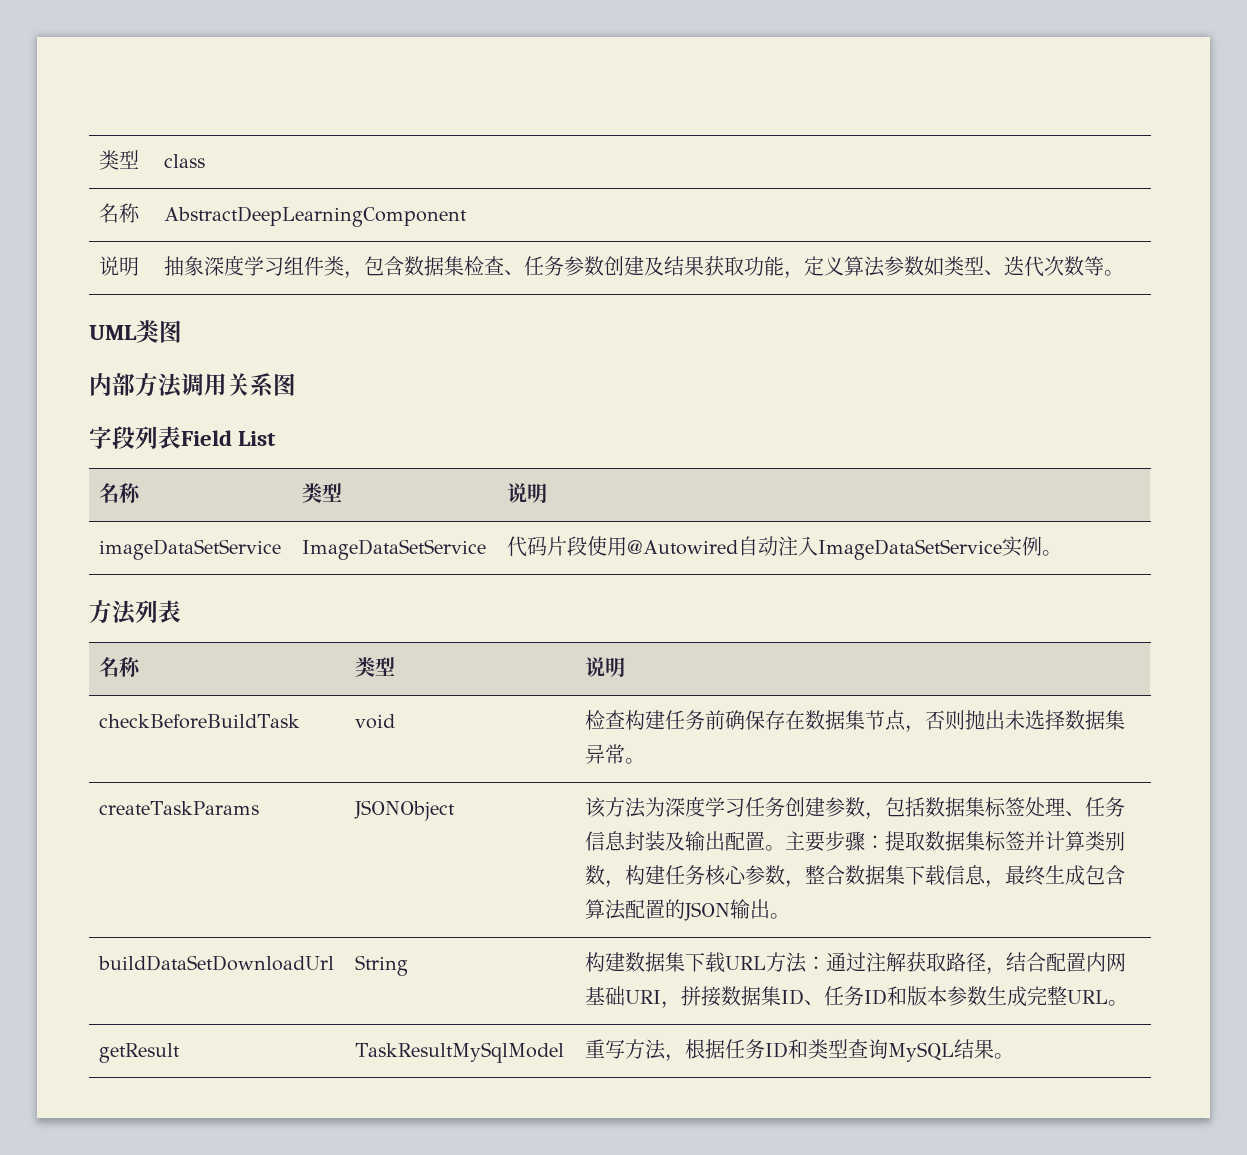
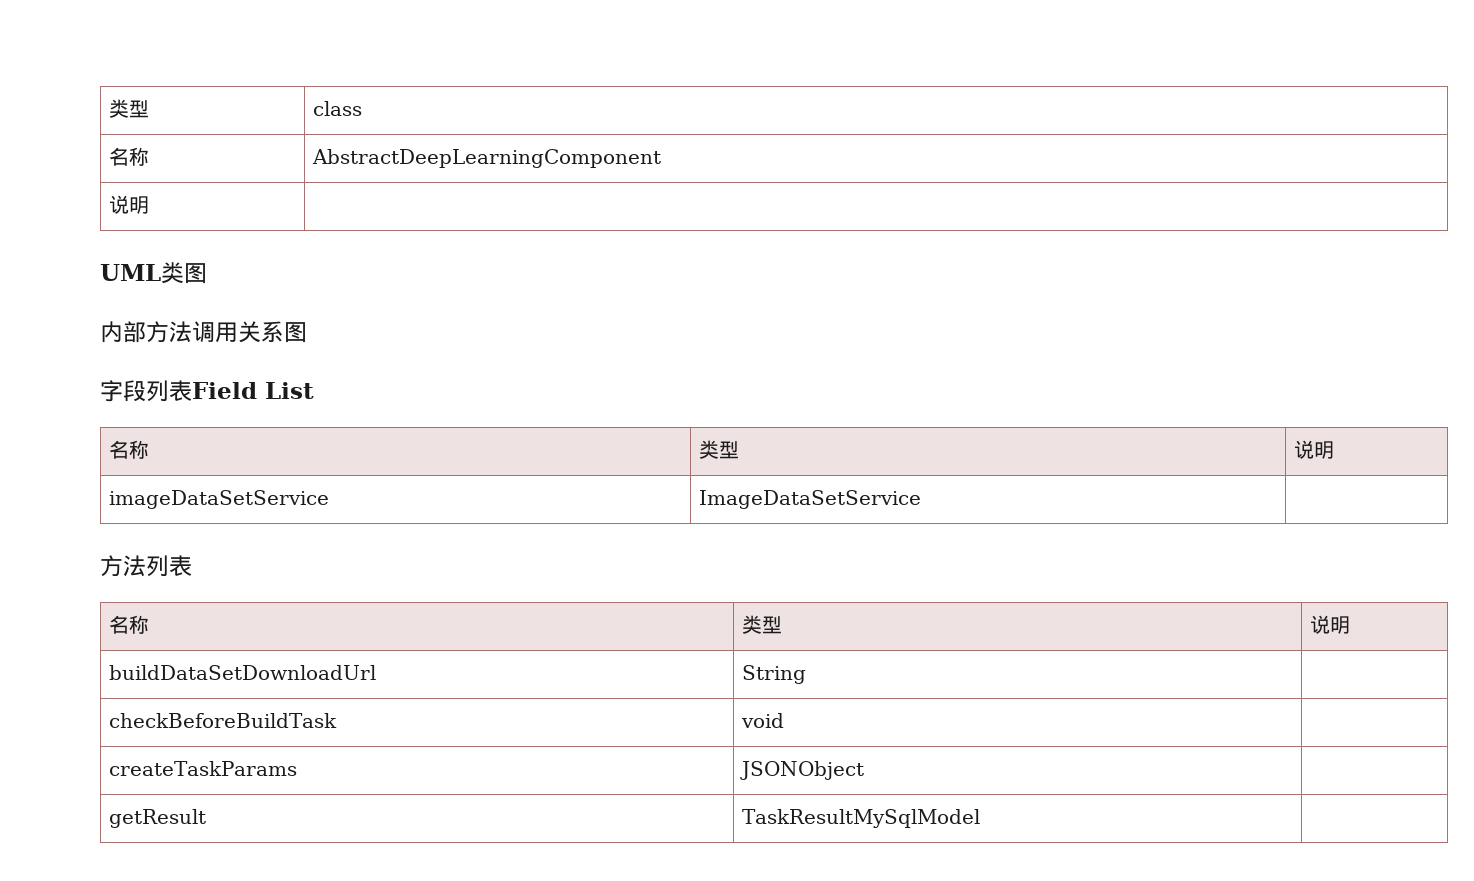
[164,255,1125,279] 抽象深度学习组件类，包含数据集检查、任务参数创建及结果获取功能，定义算法参数如类型、迭代次数等。 -> (149, 205) none
[507,536,1063,560] 代码片段使用@Autowired自动注入ImageDataSetService实例。 -> (921, 499) none
(626, 667) none -> [108,665,376,680] [741,665,806,684] // buildDataSetDownloadUrl | String |
[585,710,1126,733] [585,744,646,764] [99,801,260,815] [354,800,456,821] [585,796,1126,820] [585,831,1126,852] [585,865,1126,888] [585,899,791,921] [98,955,335,971] [355,955,409,976] [585,952,1127,975] [585,986,1129,1009] [99,1043,181,1063] [355,1042,565,1063] [585,1039,1015,1062] 检查构建任务前确保存在数据集节点，否则抛出未选择数据集异常。 // createTaskParams | JSONObject | 该方法为深度学习任务创建参数，包括数据集标签处理、任务信息封装及输出配置。主要步骤：提取数据集标签并计算类别数，构建任务核心参数，整合数据集下载信息，最终生成包含算法配置的JSON输出。 // buildDataSetDownloadUrl | String | 构建数据集下载URL方法：通过注解获取路径，结合配置内网基础URI，拼接数据集ID、任务ID和版本参数生成完整URL。 // getResult | TaskResultMySqlModel | 重写方法，根据任务ID和类型查询MySQL结果。 -> [108,761,297,776] [739,761,864,780] [108,809,206,828] [741,809,980,828] // createTaskParams | JSONObject | // getResult | TaskResultMySqlModel |

